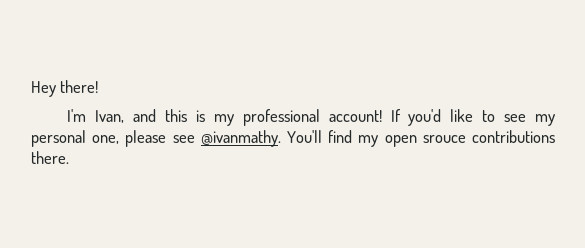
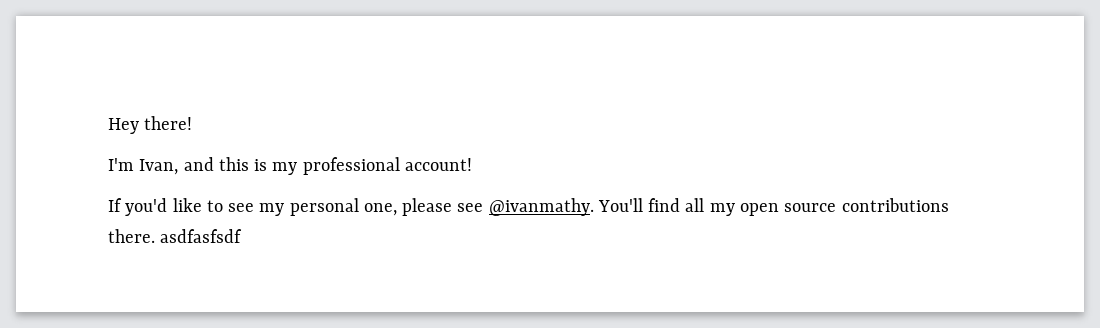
(382, 116) none -> (472, 164) //
(353, 136) none -> [685,198,705,212] all
[422,135,466,143] srouce -> [784,203,837,212] source
(69, 157) none -> [160,229,243,243] asdfasfsdf

